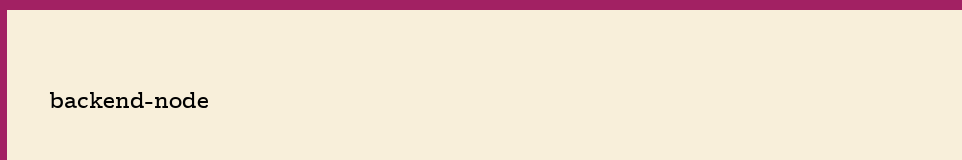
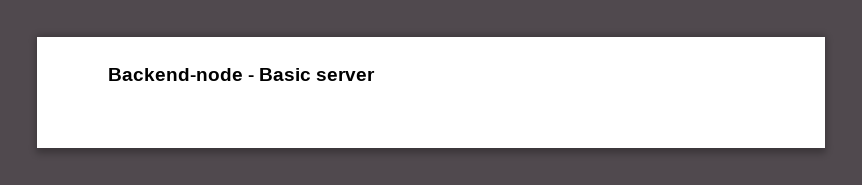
[49,92,209,108] backend-node -> [108,68,376,81] Backend-node - Basic server

